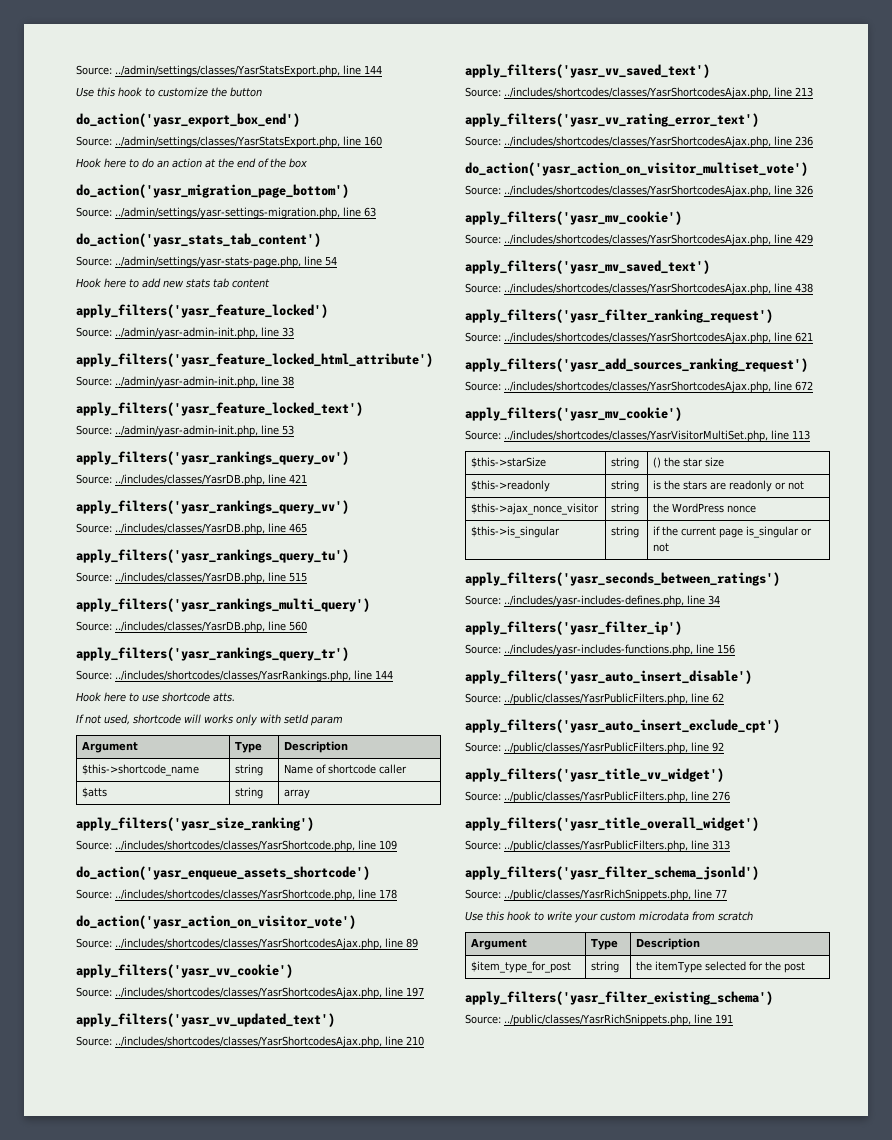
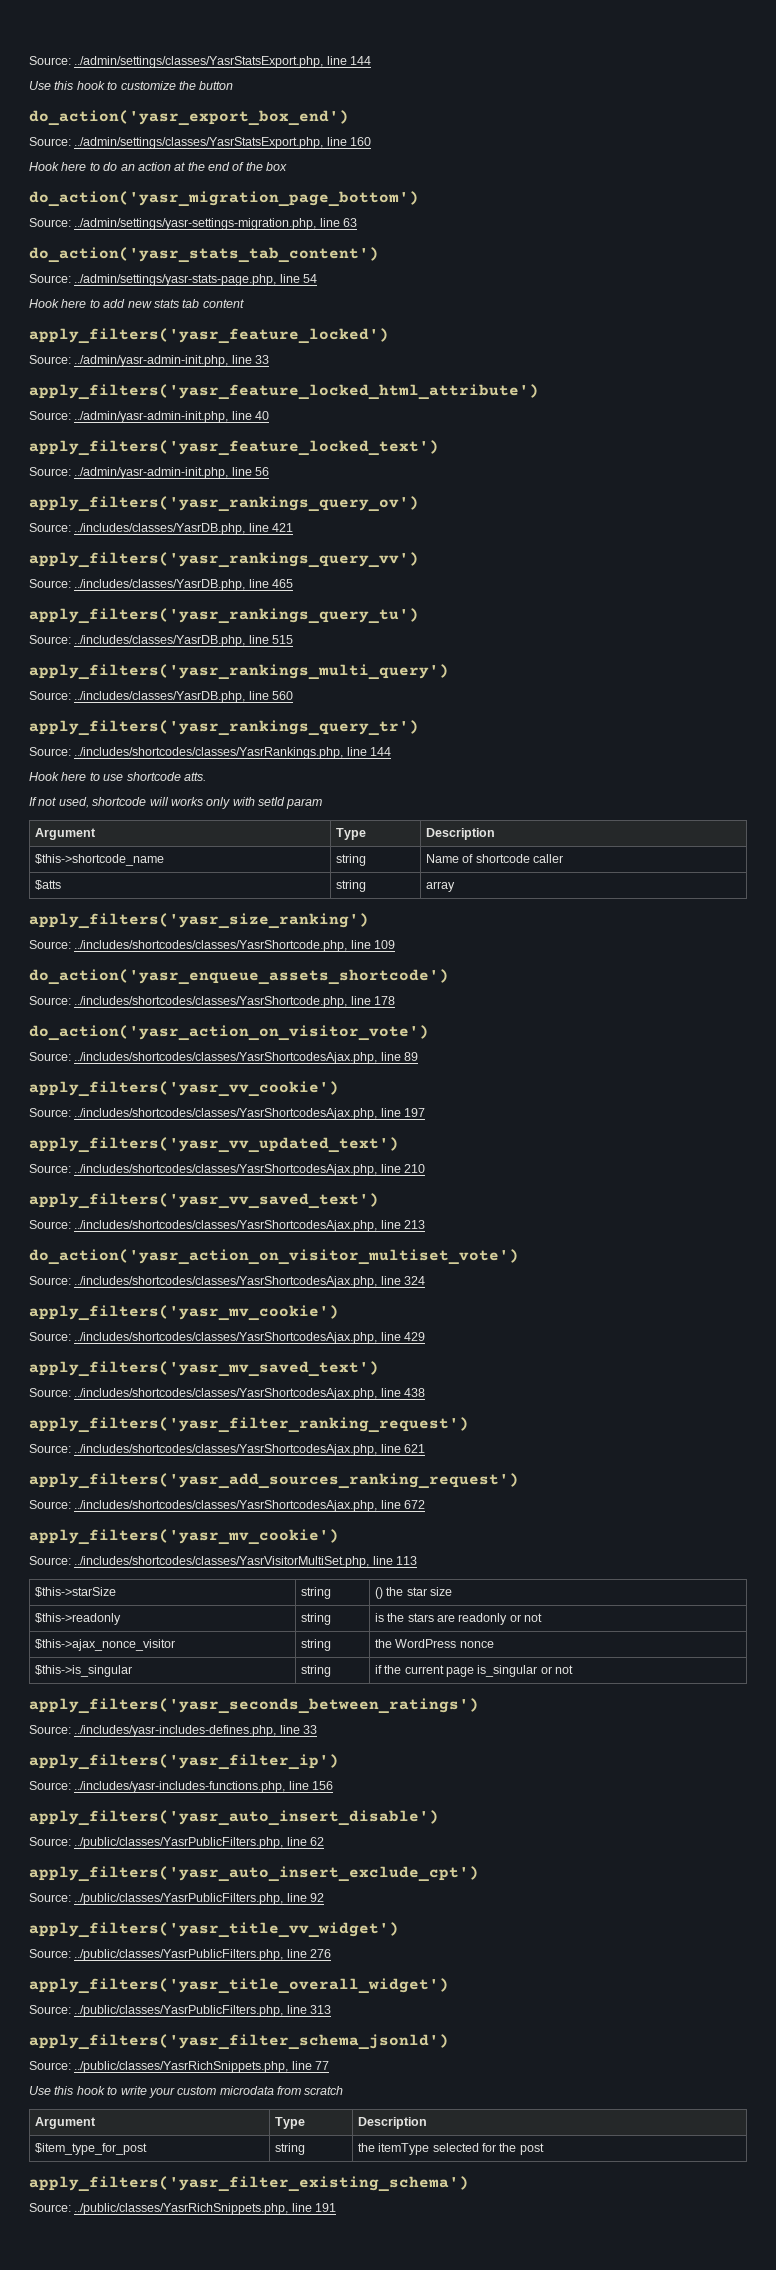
[282,376,294,386] 38 -> [255,411,270,420] 40
[282,425,294,435] 53 -> [255,467,270,476] 56
[465,113,759,127] [465,136,813,148] // apply_filters('yasr_vv_rating_error_text') // Source: ../includes/shortcodes/classes/YasrShortcodesAjax.php, line 236 -> (426, 1224) none
[794,185,813,195] 326 -> [404,1276,426,1285] 324
[708,595,720,605] 34 -> [303,1725,318,1734] 33

